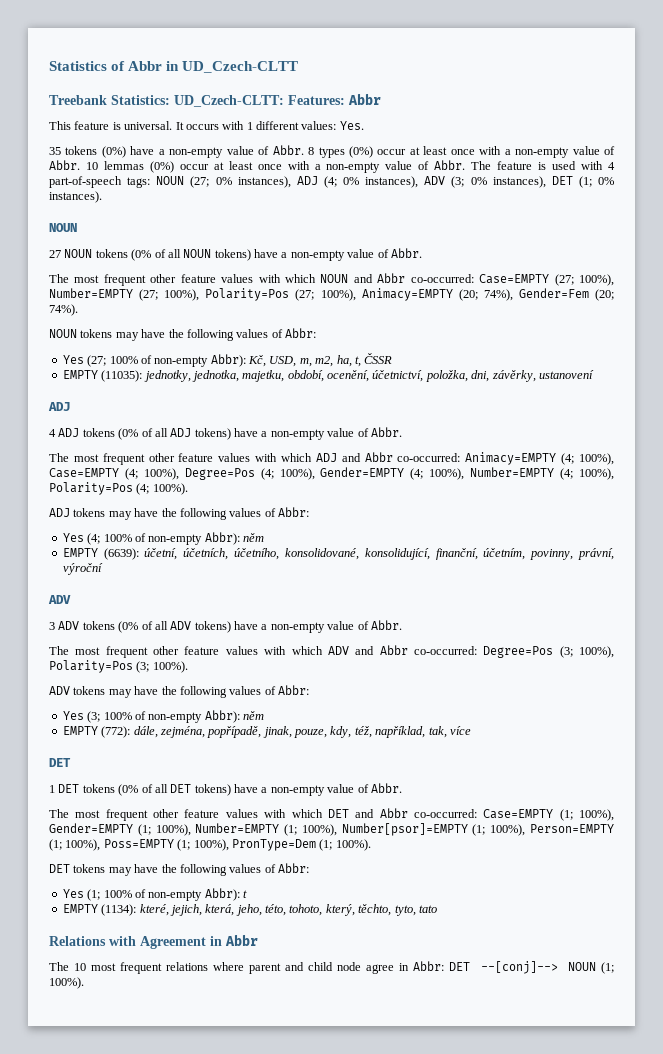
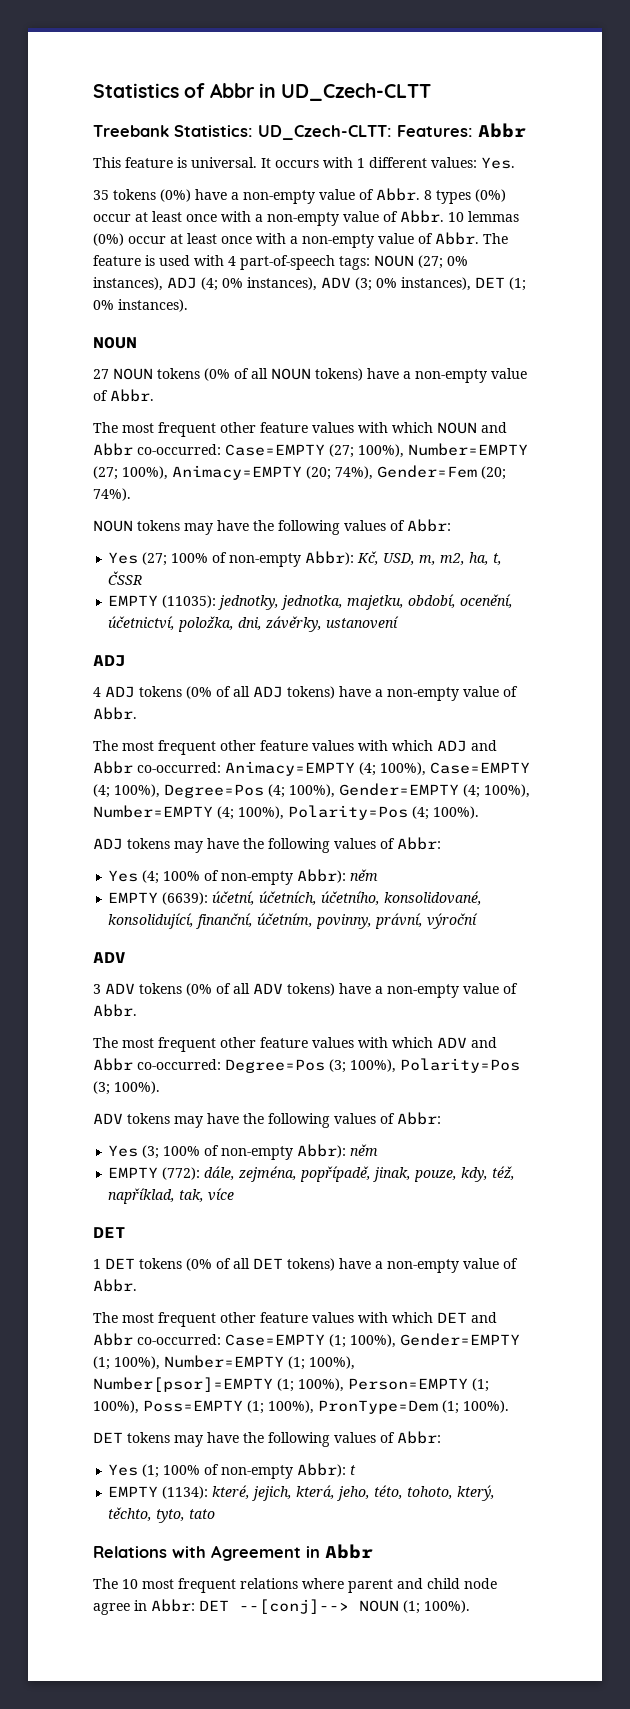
[205,288,356,301] Polarity=Pos (27; 100%), -> (168, 473) none

